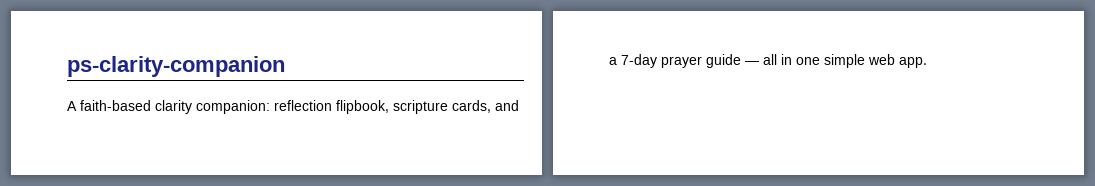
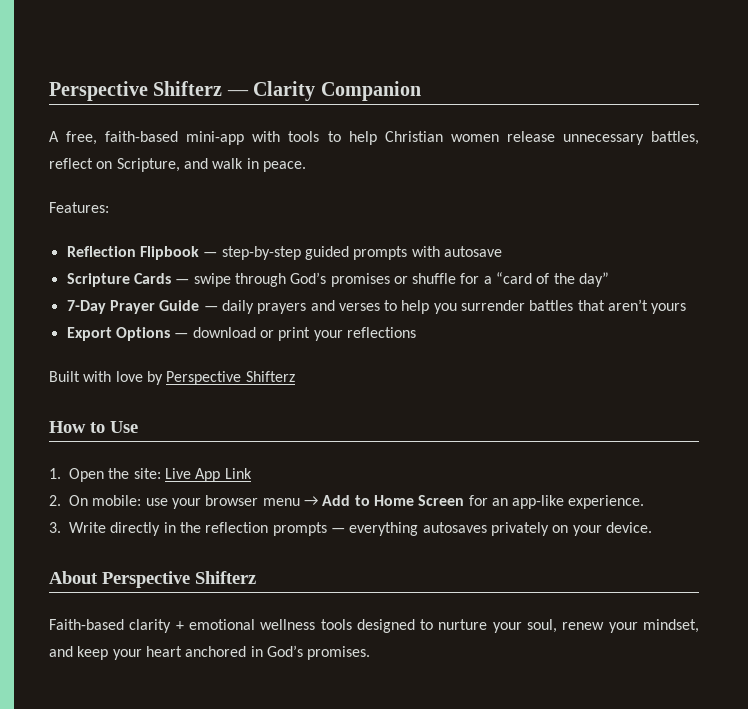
[67,56,285,77] [67,100,519,114] [609,54,927,68] ps-clarity-companion // A faith-based clarity companion: reflection flipbook, scripture cards, and a 7-day prayer guide — all in one simple web app. -> [49,81,421,101] [49,131,699,145] [49,158,306,172] [49,202,109,213] [66,246,502,260] [66,272,610,287] [66,299,687,314] [66,327,416,341] [49,371,295,385] [49,421,138,433] [49,468,252,482] [49,495,645,509] [49,522,652,536] [49,571,256,588] [49,619,699,633] [49,645,371,660] Perspective Shifterz — Clarity Companion // A free, faith-based mini-app with tools to help Christian women release unnecessary battles, reflect on Scripture, and walk in peace. // Features: // Reflection Flipbook — step-by-step guided prompts with autosave // Scripture Cards — swipe through God’s promises or shuffle for a “card of the day” // 7-Day Prayer Guide — daily prayers and verses to help you surrender battles that aren’t yours // Export Options — download or print your reflections // Built with love by Perspective Shifterz // How to Use // 1. Open the site: Live App Link // 2. On mobile: use your browser menu → Add to Home Screen for an app-like experience. // 3. Write directly in the reflection prompts — everything autosaves privately on your device. // About Perspective Shifterz // Faith-based clarity + emotional wellness tools designed to nurture your soul, renew your mindset, and keep your heart anchored in God’s promises.

